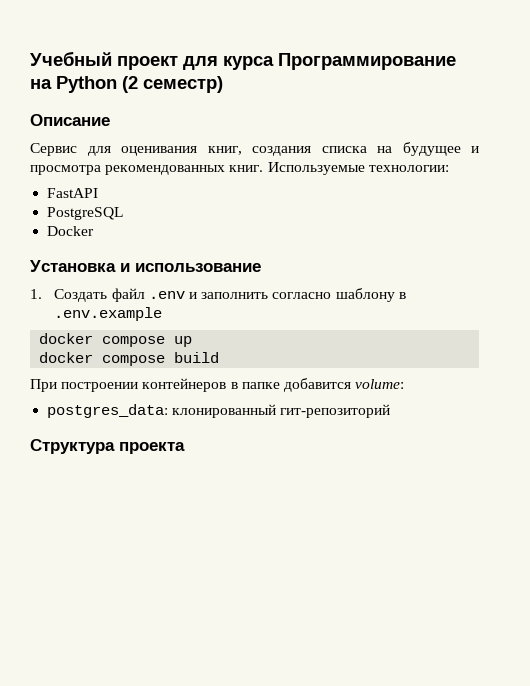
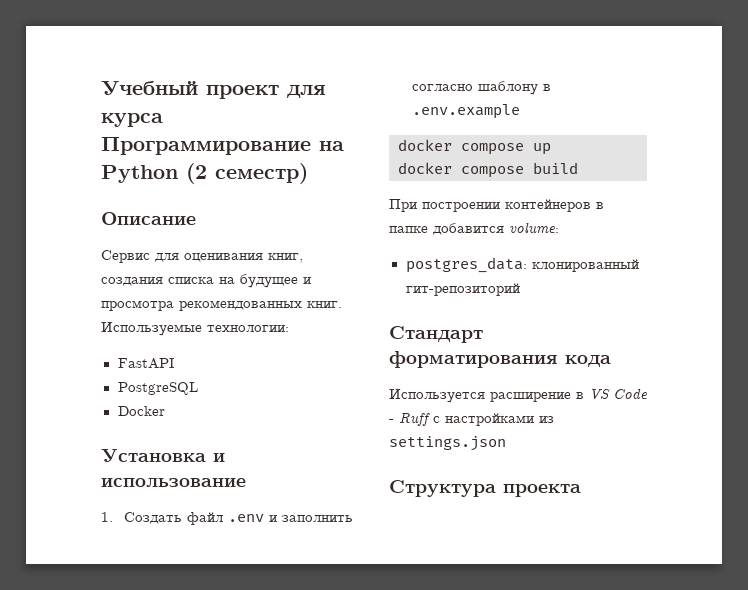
(391, 411) none -> [389,326,483,343] [389,351,611,368] [389,388,648,403] [389,413,554,426] [389,436,506,451] // Стандарт форматирования кода // Используется расширение в VS Code - Ruff с настройками из settings.json

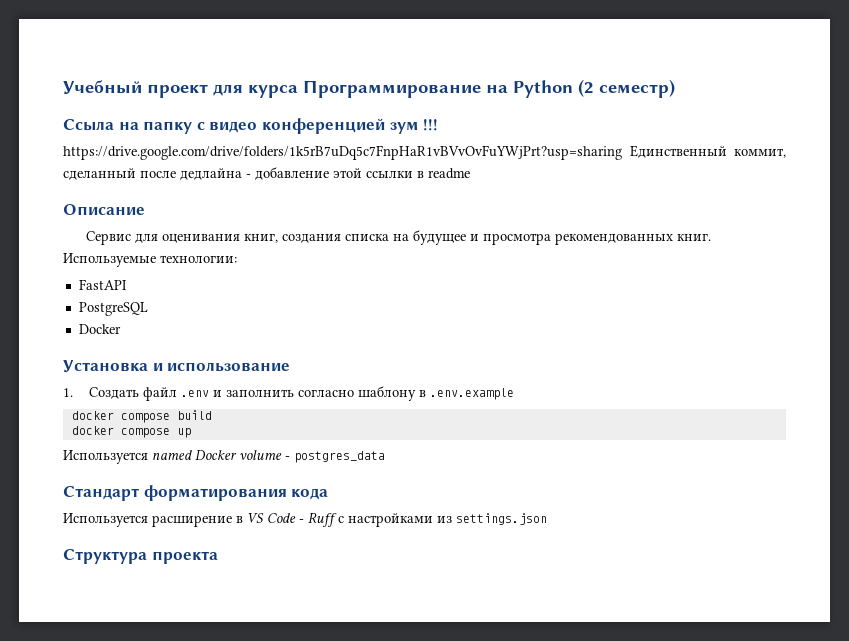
(308, 173) none -> [63,118,439,134] [63,145,786,160] [63,167,470,180] // Ссыла на папку с видео конференцией зум !!! // https://drive.google.com/drive/folders/1k5rB7uDq5c7FnpHaR1vBVvOvFuYWjPrt?usp=sharing Единственный коммит, сделанный после дедлайна - добавление этой ссылки в readme
[533,143,551,155] [398,162,578,178] [389,199,604,212] [389,222,559,235] [405,257,639,273] [405,283,520,296] up // docker compose build // При построении контейнеров в папке добавится volume: // postgres_data: клонированный гит-репозиторий -> [176,410,212,420] [71,426,191,438] [63,450,385,464] build // docker compose up // Используется named Docker volume - postgres_data

